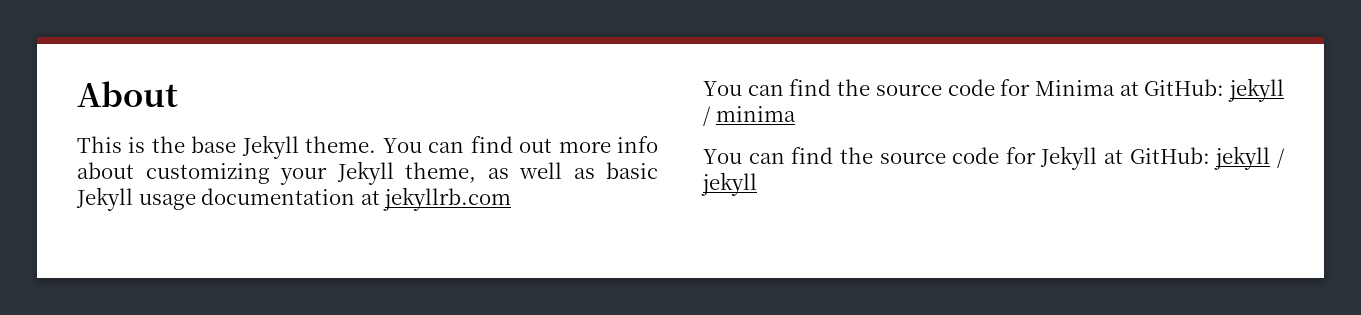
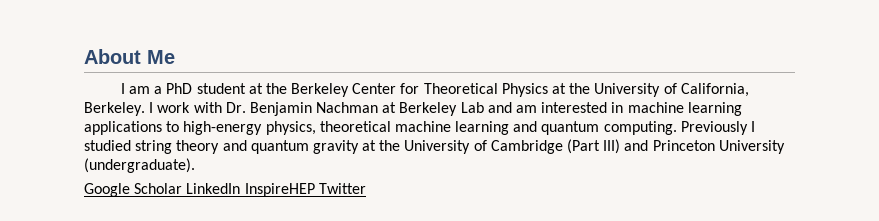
[77,135,658,159] [77,161,658,185] [76,187,512,211] [703,78,1284,102] [703,106,796,126] [703,146,1285,170] [701,172,757,196] // This is the base Jekyll theme. You can find out more info about customizing your Jekyll theme, as well as basic Jekyll usage documentation at jekyllrb.com // You can find the source code for Minima at GitHub: jekyll / minima // You can find the source code for Jekyll at GitHub: jekyll / jekyll -> [147,50,175,64] [120,83,749,97] [84,102,742,116] [84,121,756,135] [84,139,785,154] [84,158,195,173] [84,183,366,197] Me // I am a PhD student at the Berkeley Center for Theoretical Physics at the University of California, Berkeley. I work with Dr. Benjamin Nachman at Berkeley Lab and am interested in machine learning applications to high-energy physics, theoretical machine learning and quantum computing. Previously I studied string theory and quantum gravity at the University of Cambridge (Part III) and Princeton University (undergraduate). // Google Scholar LinkedIn InspireHEP Twitter

